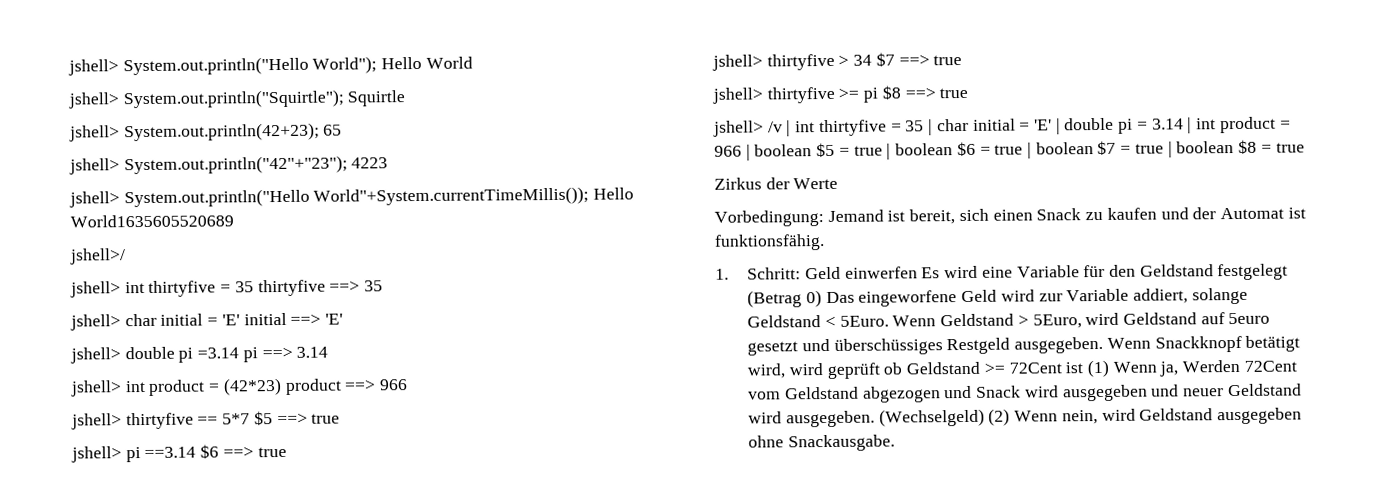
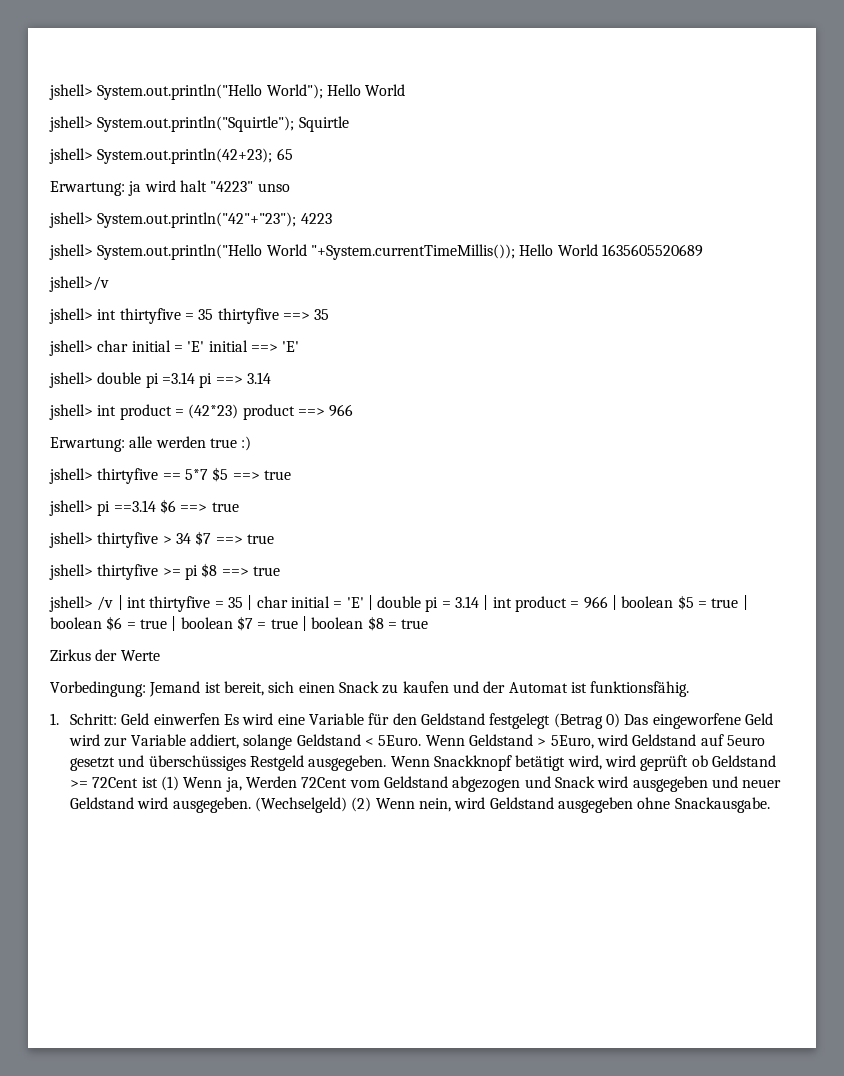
(343, 130) none -> [50,180,290,196] // Erwartung: ja wird halt "4223" unso
[313,186,635,206] [70,214,234,228] [70,248,126,265] World"+System.currentTimeMillis()); Hello World1635605520689 // jshell>/ -> [266,244,703,260] [49,276,109,292] World "+System.currentTimeMillis()); Hello World 1635605520689 // jshell>/v
(409, 385) none -> [50,436,252,452] // Erwartung: alle werden true :)

